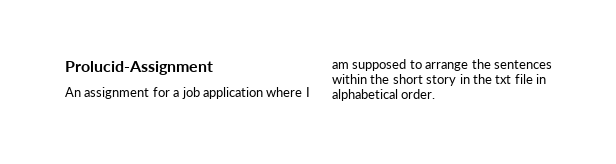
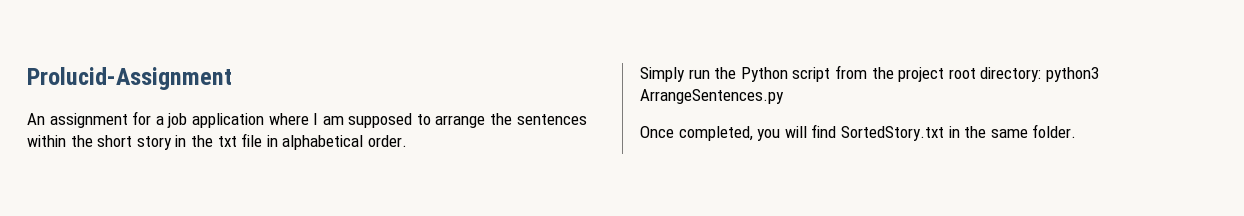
(436, 94) none -> [640,65,1099,82] [640,89,784,104] [640,124,1077,141] // Simply run the Python script from the project root directory: python3 ArrangeSentences.py // Once completed, you will find SortedStory.txt in the same folder.

